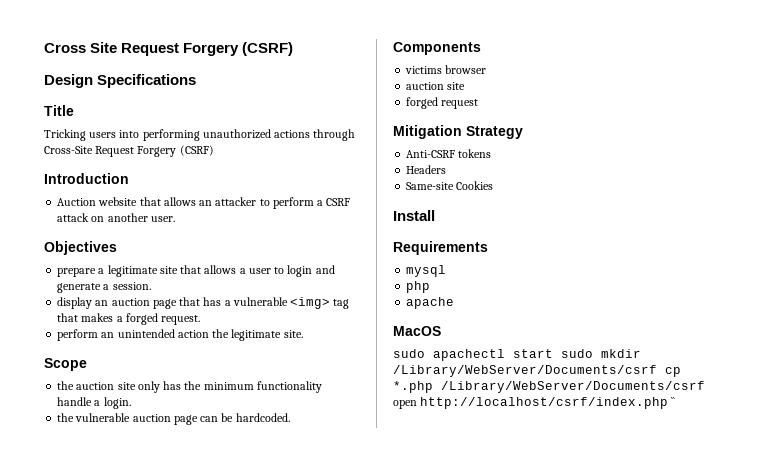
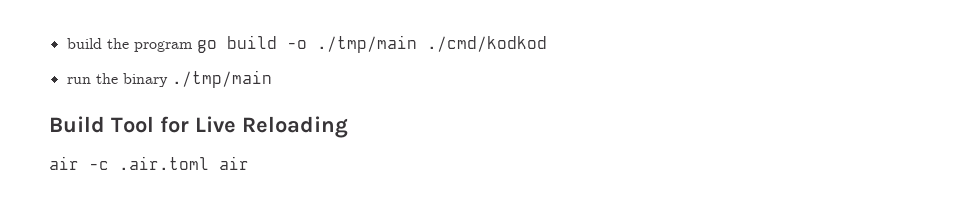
[44,42,294,56] [44,74,197,88] [44,105,74,116] [44,129,356,141] [44,145,214,157] [44,173,129,184] [57,197,351,209] [57,213,175,222] [44,241,117,255] [57,265,335,277] [57,282,151,293] [57,297,350,309] [57,313,201,325] [57,329,303,341] [44,358,87,371] [57,381,322,393] [57,397,131,409] [57,413,290,425] [393,42,481,55] [405,65,487,74] [406,82,466,90] [406,97,479,109] [393,125,523,139] [406,149,492,158] [406,165,447,174] [406,181,494,190] [393,210,435,221] [393,241,488,255] [406,265,447,277] [406,281,431,293] [406,297,455,309] [393,326,441,336] [393,349,641,361] [393,365,681,377] [393,381,705,393] [393,397,676,409] Cross Site Request Forgery (CSRF) // Design Specifications // Title // Tricking users into performing unauthorized actions through Cross-Site Request Forgery (CSRF) // Introduction // Auction website that allows an attacker to perform a CSRF attack on another user. // Objectives // prepare a legitimate site that allows a user to login and generate a session. // display an auction page that has a vulnerable <img> tag that makes a forged request. // perform an unintended action the legitimate site. // Scope // the auction site only has the minimum functionality handle a login. // the vulnerable auction page can be hardcoded. // Components // victims browser // auction site // forged request // Mitigation Strategy // Anti-CSRF tokens // Headers // Same-site Cookies // Install // Requirements // mysql // php // apache // MacOS // sudo apachectl start sudo mkdir /Library/WebServer/Documents/csrf cp *.php /Library/WebServer/Documents/csrf open http://localhost/csrf/index.php `` -> [66,35,547,53] [66,70,272,88] [49,116,348,138] [49,156,249,170] build the program go build -o ./tmp/main ./cmd/kodkod // run the binary ./tmp/main // Build Tool for Live Reloading // air -c .air.toml air

